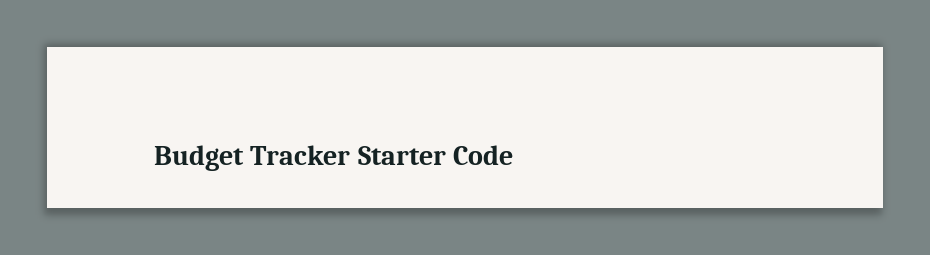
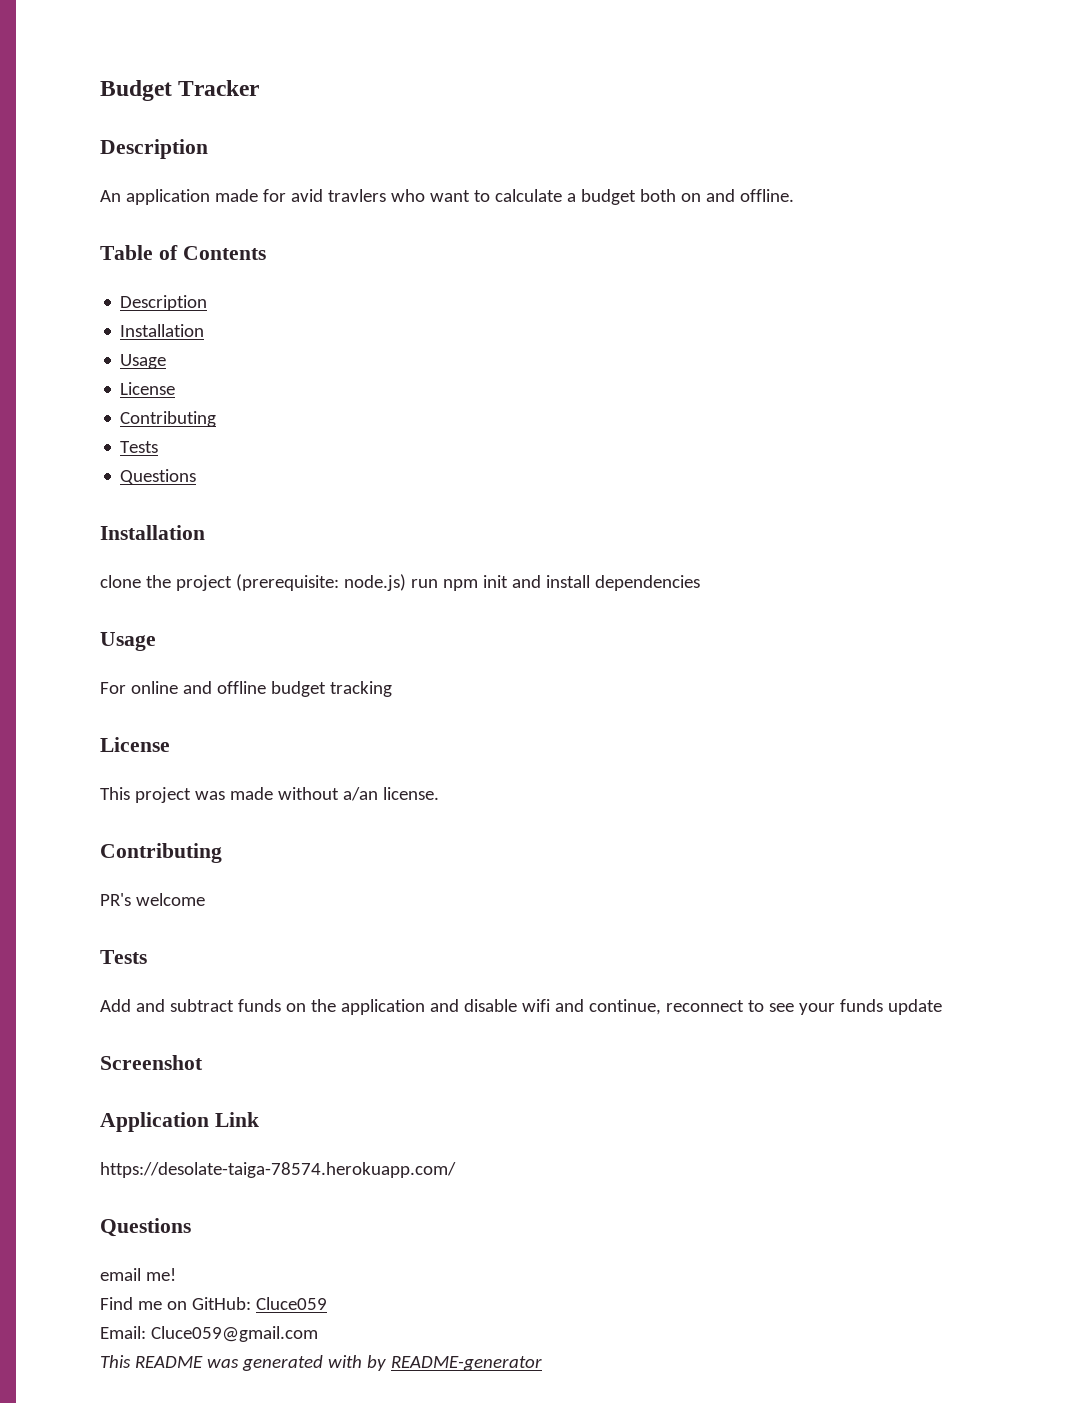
[357,145,514,165] Starter Code -> [100,139,208,159] [100,189,794,205] [100,245,266,260] [120,295,208,311] [120,324,205,337] [120,354,167,369] [120,382,176,395] [120,411,217,427] [120,441,159,453] [120,469,197,485] [100,525,205,540] [100,574,700,591] [100,632,156,651] [100,681,392,697] [100,737,170,752] [100,787,439,803] [100,843,222,863] [100,893,205,906] [100,950,147,964] [100,999,942,1015] [100,1055,203,1070] [100,1112,259,1132] [100,1162,456,1178] [100,1218,191,1237] [100,1268,176,1281] [100,1297,327,1310] [100,1326,318,1342] [100,1355,542,1371] // Description // An application made for avid travlers who want to calculate a budget both on and offline. // Table of Contents // Description // Installation // Usage // License // Contributing // Tests // Questions // Installation // clone the project (prerequisite: node.js) run npm init and install dependencies // Usage // For online and offline budget tracking // License // This project was made without a/an license. // Contributing // PR's welcome // Tests // Add and subtract funds on the application and disable wifi and continue, reconnect to see your funds update // Screenshot // Application Link // https://desolate-taiga-78574.herokuapp.com/ // Questions // email me! // Find me on GitHub: Cluce059 // Email: Cluce059@gmail.com // This README was generated with by README-generator

